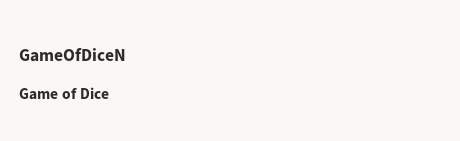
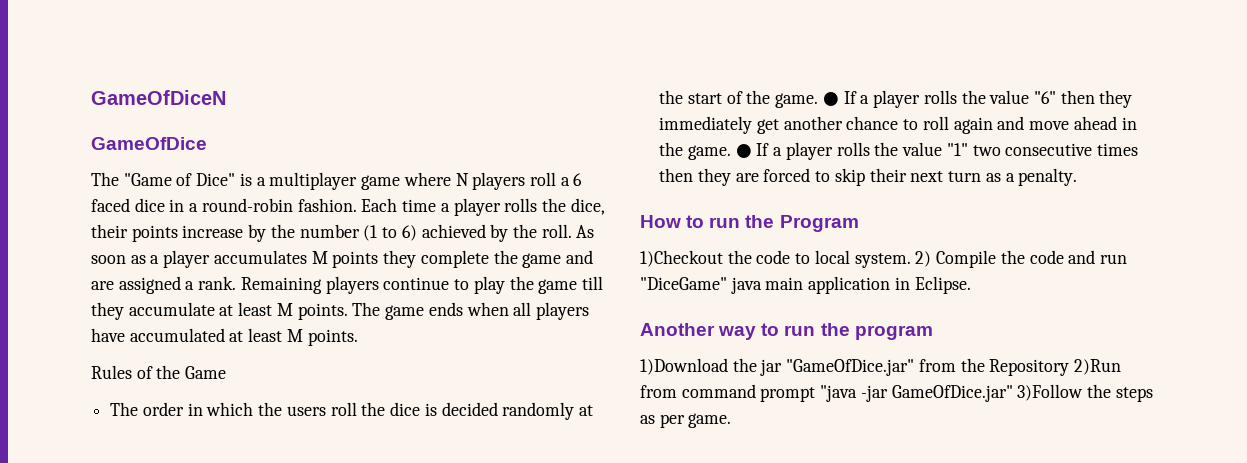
[19,87,110,100] Game of Dice -> [91,137,207,150] [91,172,583,190] [91,198,605,216] [91,224,595,242] [91,250,593,268] [91,276,603,294] [91,302,589,320] [91,328,358,346] [91,365,227,379] [110,402,593,420] [659,90,1133,108] [659,116,1137,134] [659,142,1138,160] [659,168,1078,186] [640,215,859,232] [640,250,1127,268] [640,276,971,294] [640,323,933,340] [640,358,1122,376] [640,384,1153,402] [640,413,732,428] GameOfDice // The "Game of Dice" is a multiplayer game where N players roll a 6 faced dice in a round-robin fashion. Each time a player rolls the dice, their points increase by the number (1 to 6) achieved by the roll. As soon as a player accumulates M points they complete the game and are assigned a rank. Remaining players continue to play the game till they accumulate at least M points. The game ends when all players have accumulated at least M points. // Rules of the Game // The order in which the users roll the dice is decided randomly at the start of the game. ● If a player rolls the value "6" then they immediately get another chance to roll again and move ahead in the game. ● If a player rolls the value "1" two consecutive times then they are forced to skip their next turn as a penalty. // How to run the Program // 1)Checkout the code to local system. 2) Compile the code and run "DiceGame" java main application in Eclipse. // Another way to run the program // 1)Download the jar "GameOfDice.jar" from the Repository 2)Run from command prompt "java -jar GameOfDice.jar" 3)Follow the steps as per game.

